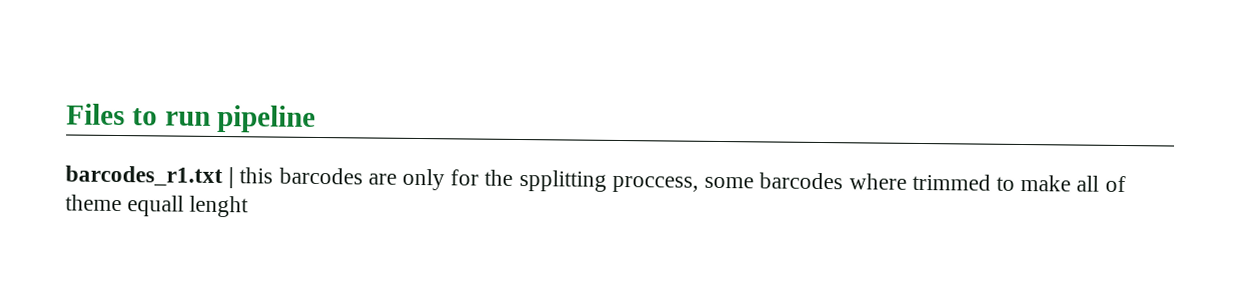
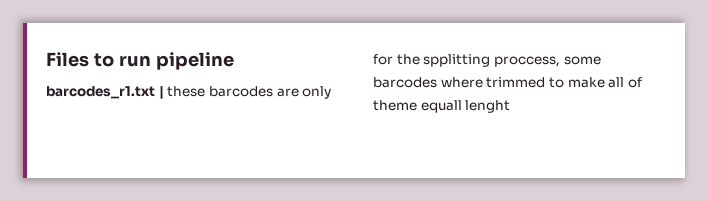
[239,167,274,184] this -> [167,86,206,97] these

